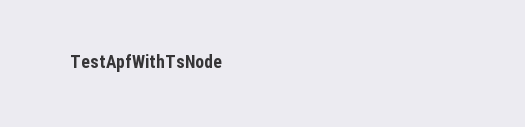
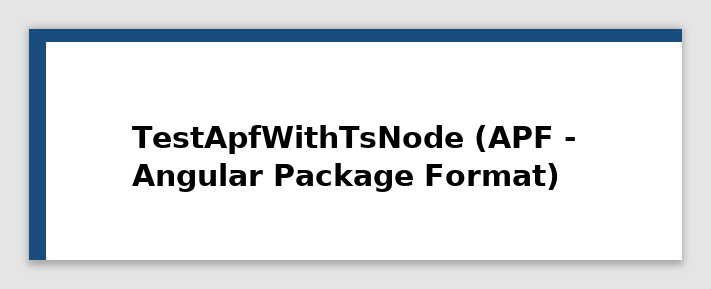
(222, 63) none -> [473,125,576,152] [132,163,560,192] (APF - Angular Package Format)

